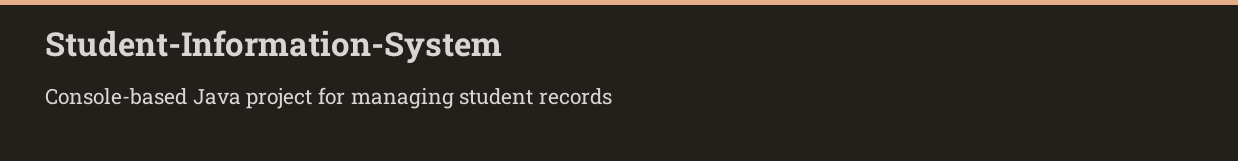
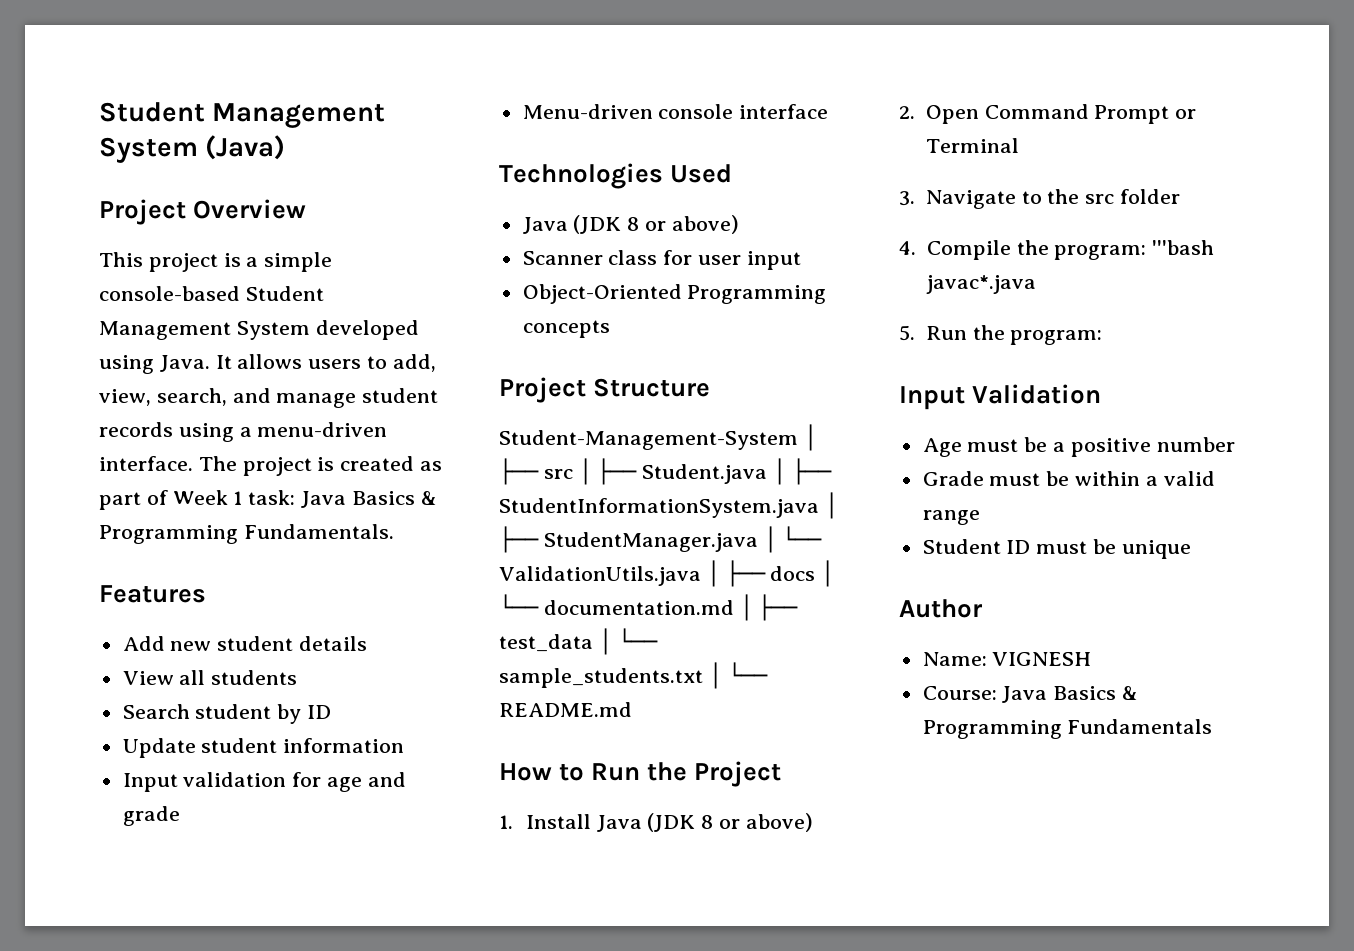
[45,30,502,64] [45,87,613,109] Student-Information-System // Console-based Java project for managing student records -> [99,102,386,128] [99,135,286,163] [99,199,307,225] [99,252,333,272] [99,286,324,301] [99,320,419,340] [99,354,436,374] [99,388,439,408] [99,422,388,442] [99,456,443,476] [99,490,437,510] [99,524,394,544] [99,585,206,603] [122,636,368,651] [122,670,298,685] [122,704,332,724] [122,738,405,758] [122,772,406,792] [122,806,180,826] [522,104,829,119] [499,163,733,189] [522,215,739,234] [522,250,801,270] [522,284,827,304] [522,320,610,338] [499,377,711,403] [499,424,817,451] [499,458,832,485] [499,492,838,519] [499,526,823,553] [499,560,835,587] [499,594,799,621] [499,628,658,655] [499,662,768,689] [499,702,632,717] [499,761,782,787] [499,813,813,832] [899,104,1197,124] [925,138,1019,153] [899,189,1181,209] [899,240,1215,260] [925,275,1036,294] [899,325,1103,345] [899,384,1102,410] [922,437,1235,457] [922,471,1215,486] [922,510,980,525] [922,539,1191,559] [899,599,983,618] [922,652,1092,666] [922,686,1139,703] [922,719,1213,739] Student Management System (Java) // Project Overview // This project is a simple console-based Student Management System developed using Java. It allows users to add, view, search, and manage student records using a menu-driven interface. The project is created as part of Week 1 task: Java Basics & Programming Fundamentals. // Features // Add new student details // View all students // Search student by ID // Update student information // Input validation for age and grade // Menu-driven console interface // Technologies Used // Java (JDK 8 or above) // Scanner class for user input // Object-Oriented Programming concepts // Project Structure // Student-Management-System │ ├── src │ ├── Student.java │ ├── StudentInformationSystem.java │ ├── StudentManager.java │ └── ValidationUtils.java │ ├── docs │ └── documentation.md │ ├── test_data │ └── sample_students.txt │ └── README.md // How to Run the Project // 1. Install Java (JDK 8 or above) // 2. Open Command Prompt or Terminal // 3. Navigate to the src folder // 4. Compile the program: '''bash javac*.java // 5. Run the program: // Input Validation // Age must be a positive number // Grade must be within a valid range // Student ID must be unique // Author // Name: VIGNESH // Course: Java Basics & Programming Fundamentals

